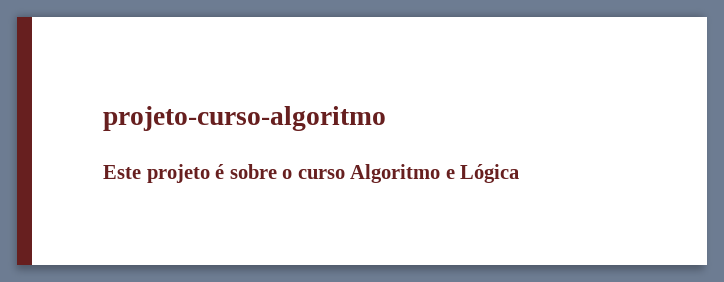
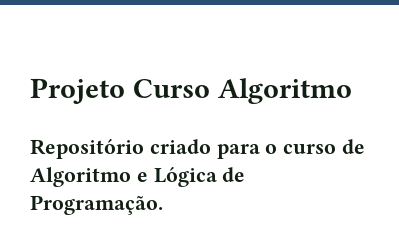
[103,106,386,131] [103,164,277,183] projeto-curso-algoritmo // Este projeto é sobre -> [30,78,352,104] [30,139,260,159] Projeto Curso Algoritmo // Repositório criado para
(345, 174) none -> [342,139,366,154] de
(520, 173) none -> [222,167,246,182] [30,195,163,215] de Programação.

